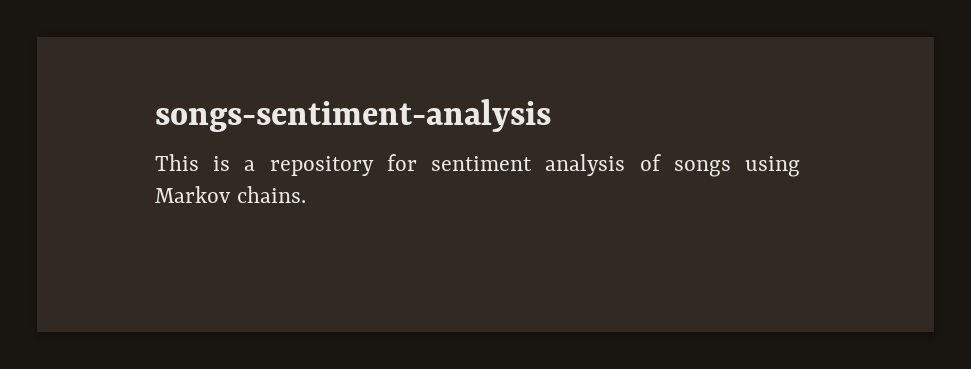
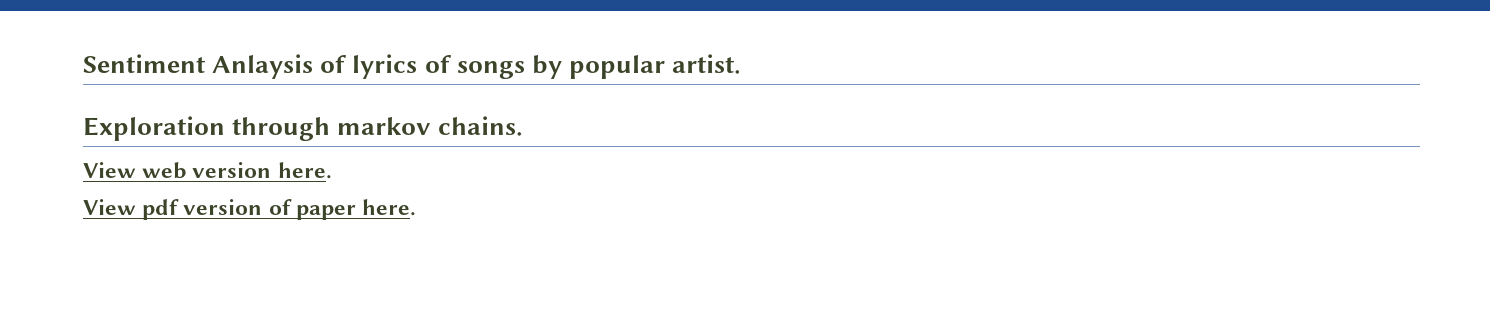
[155,99,551,132] [155,154,800,177] [155,186,306,203] songs-sentiment-analysis // This is a repository for sentiment analysis of songs using Markov chains. -> [83,54,742,79] [83,116,524,141] [83,162,332,179] [83,199,417,220] Sentiment Anlaysis of lyrics of songs by popular artist. // Exploration through markov chains. // View web version here. // View pdf version of paper here.

